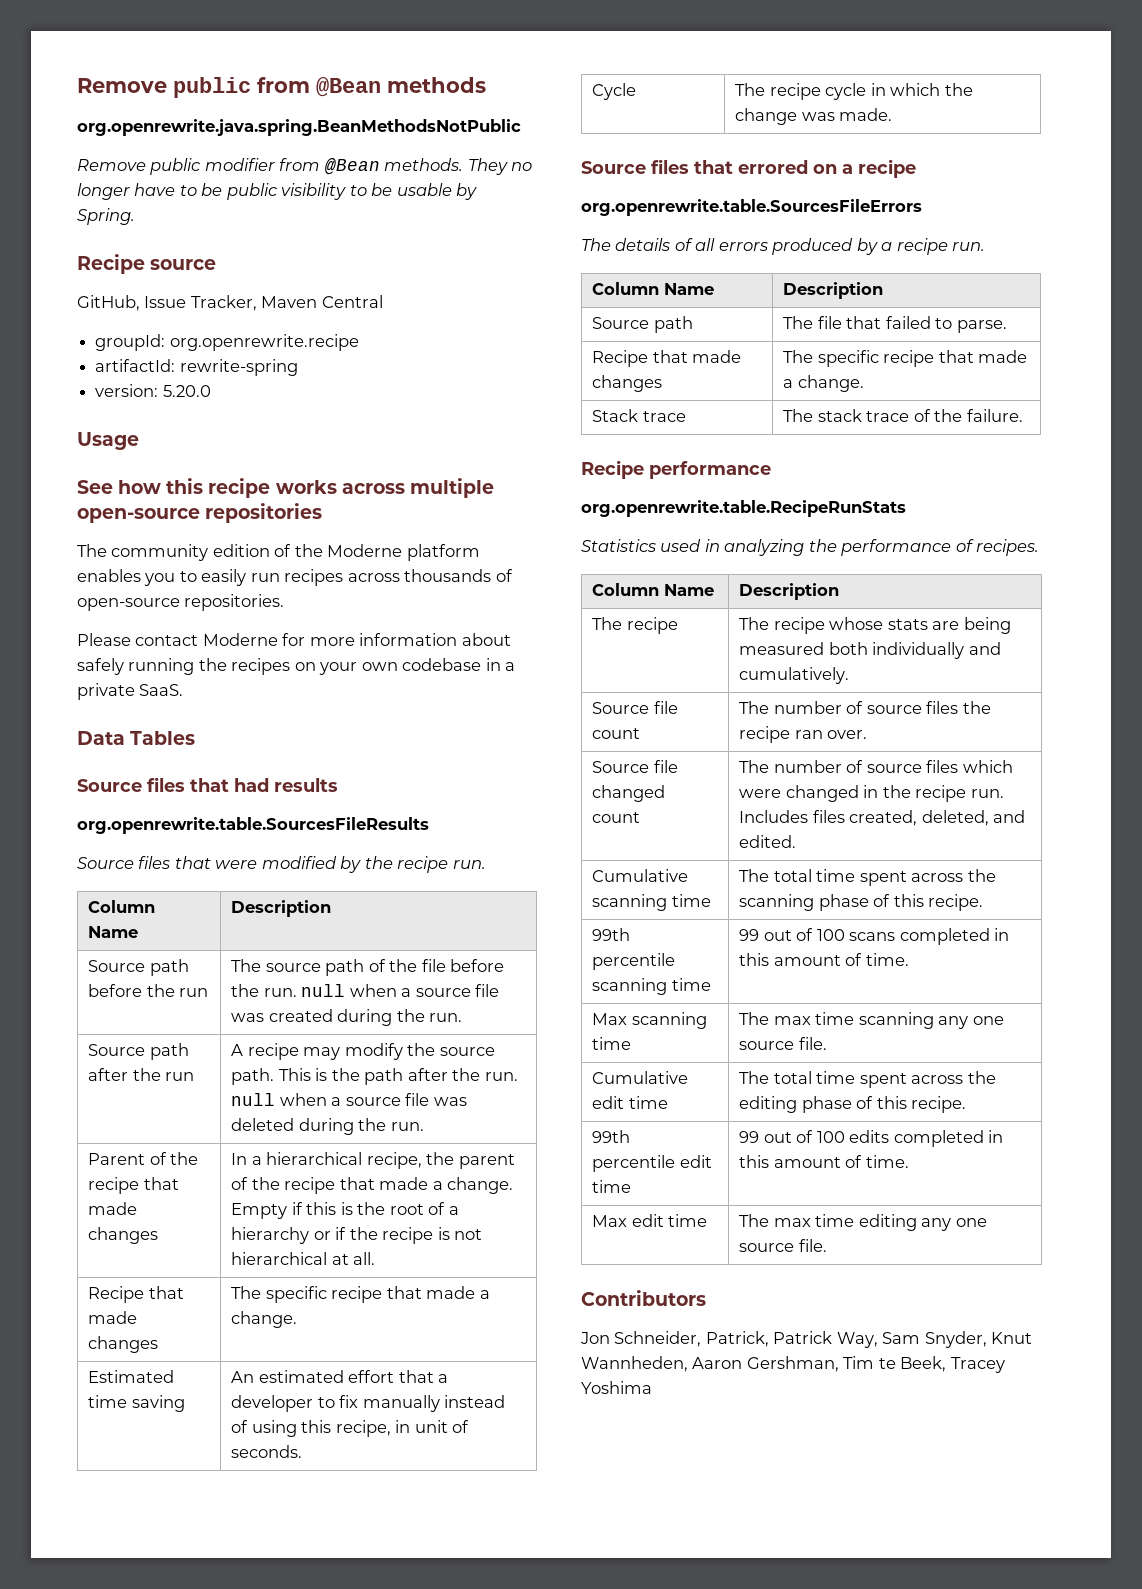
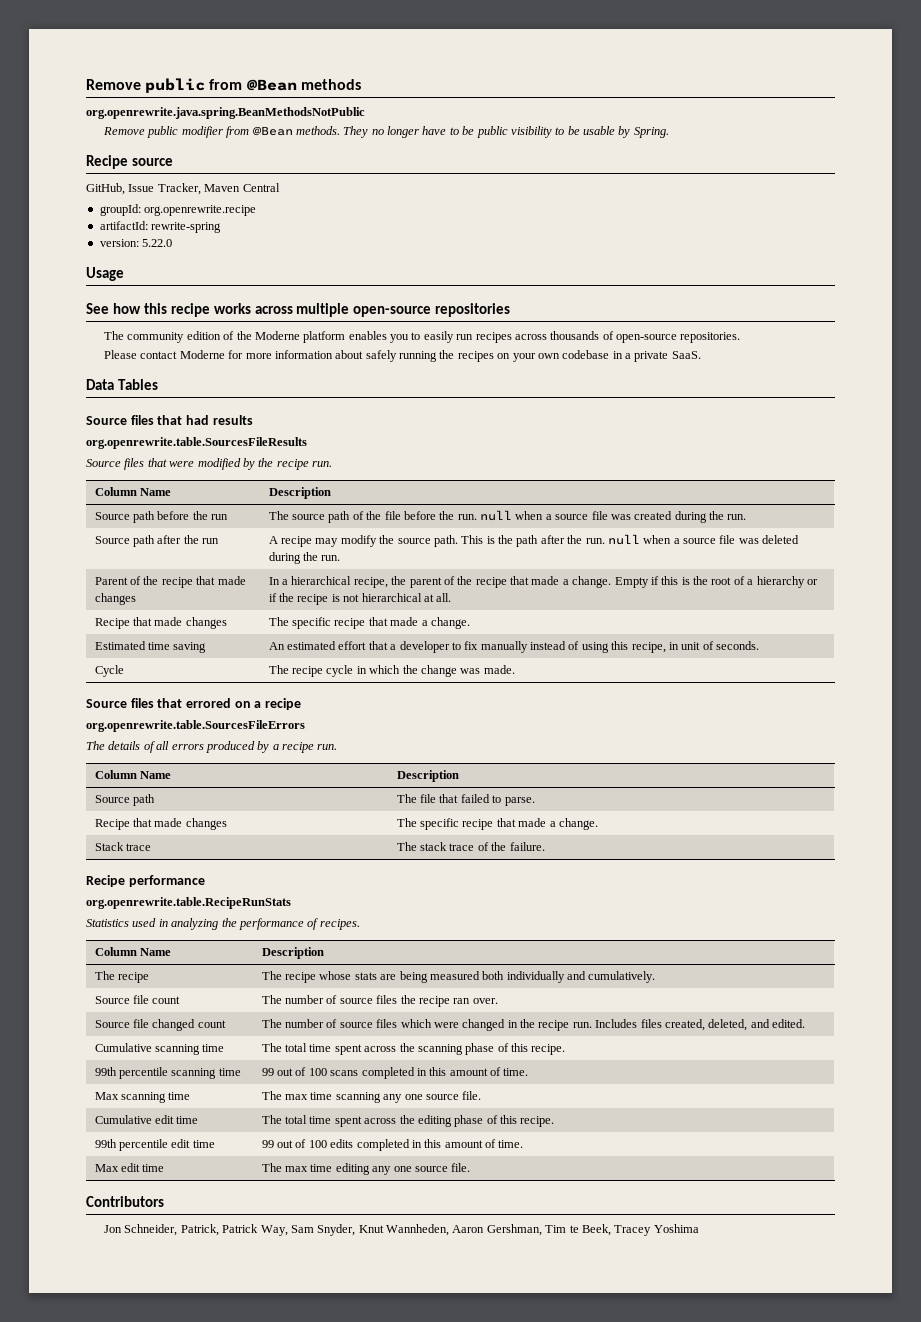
[162,385,211,397] 5.20.0 -> [142,239,173,247] 5.22.0

